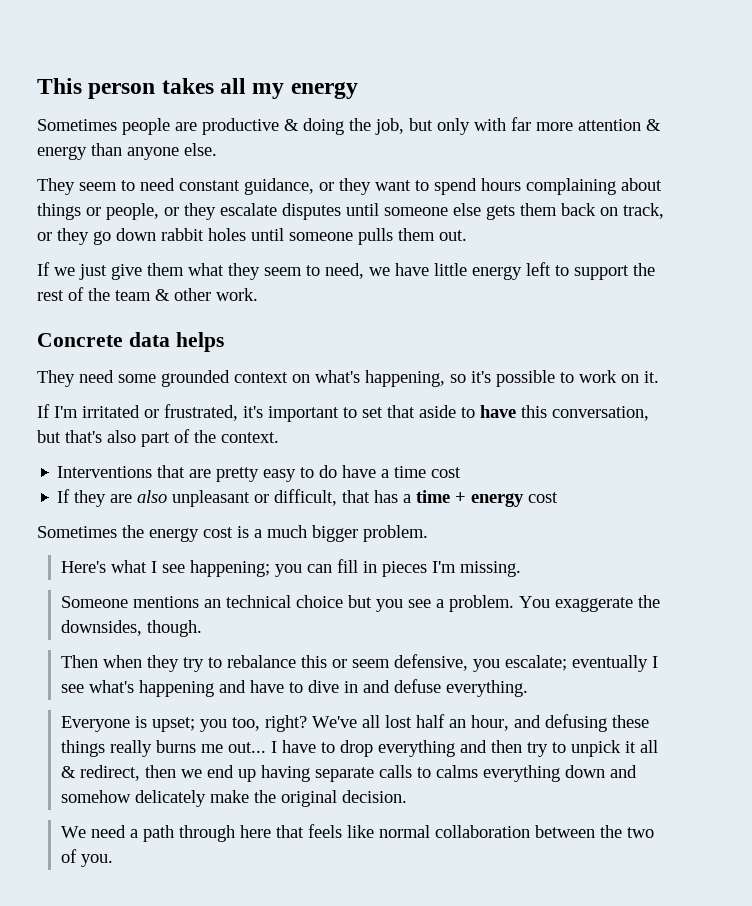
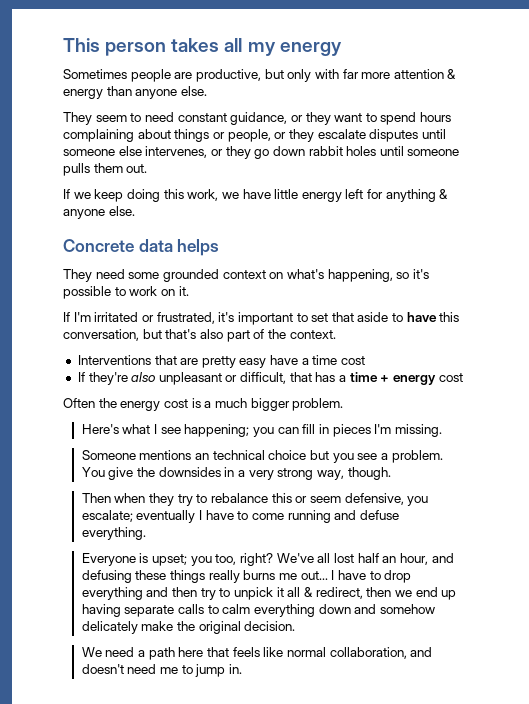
[202,118,404,135] productive & doing the job, -> [195,69,261,82] productive,
[486,203,664,220] gets them back on track, -> [145,146,208,158] intervenes,
[79,263,364,280] just give them what they seem to need, -> [94,189,219,202] keep doing this work,
[555,263,655,280] [37,287,258,301] to support the rest of the team & other work. -> [367,189,449,202] [63,206,135,219] for anything & anyone else.
[300,465,338,478] to do -> (267, 363) none
[74,490,133,507] they are -> [88,372,128,385] they're
[37,526,117,538] Sometimes -> [63,398,95,408] Often
[555,595,661,612] [61,620,143,636] exaggerate the downsides, -> [108,467,344,480] give the downsides in a very strong way,
[61,680,359,697] see what's happening and have to dive in -> [205,510,331,523] have to come running
[436,765,479,778] calms -> [222,604,251,614] calm
[179,825,236,842] through -> (175, 653) none
[435,825,655,838] [61,849,114,867] collaboration between the two of you. -> [329,647,433,659] [81,664,242,677] collaboration, and doesn't need me to jump in.

